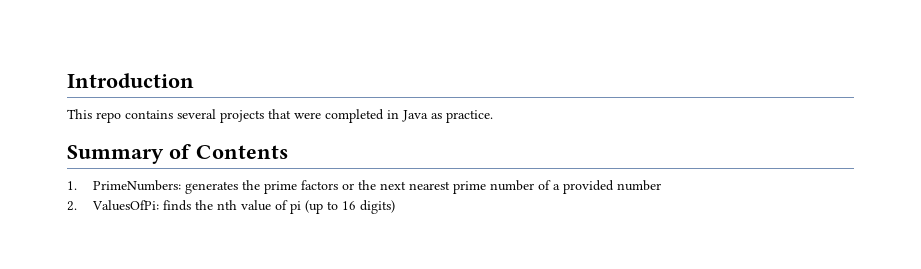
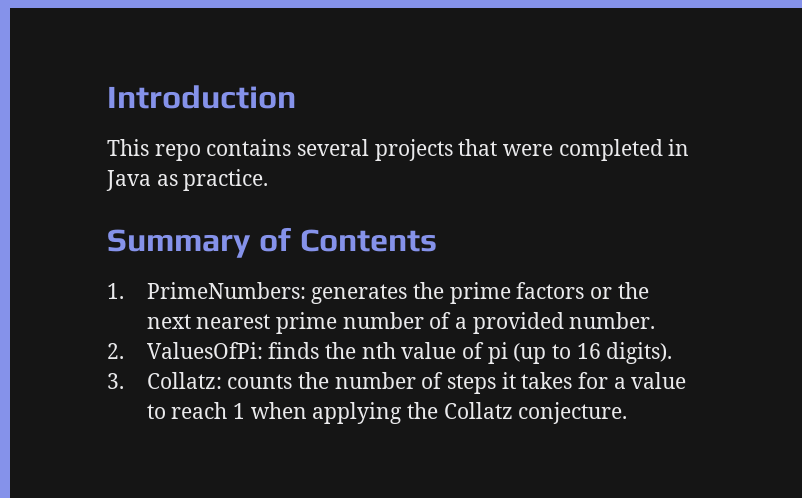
[616,180,661,191] number -> [569,312,656,329] number.
[359,200,395,214] digits) -> [606,342,673,364] [107,372,687,394] [146,402,628,424] digits). // 3. Collatz: counts the number of steps it takes for a value to reach 1 when applying the Collatz conjecture.

